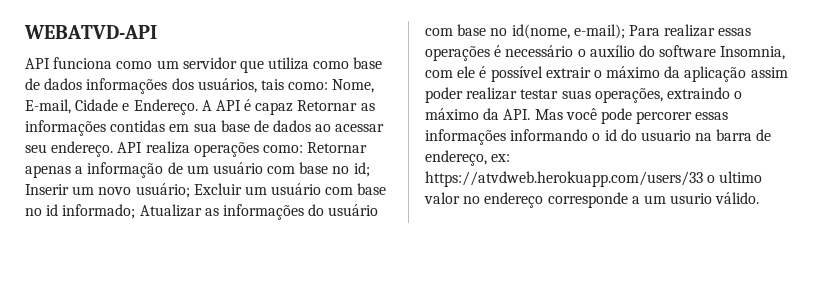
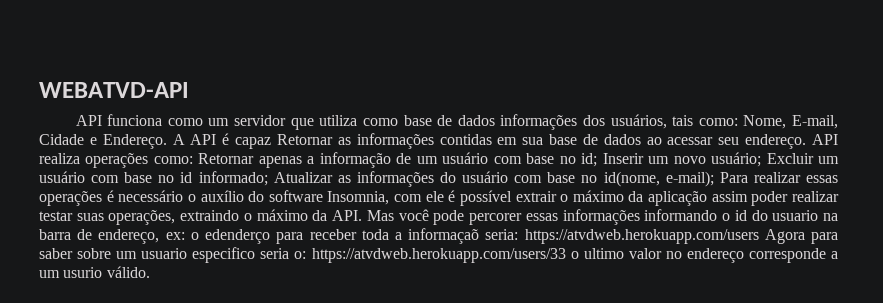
(511, 158) none -> [190,228,838,244] [39,247,307,263] o edenderço para receber toda a informaçaõ seria: https://atvdweb.herokuapp.com/users Agora para saber sobre um usuario especifico seria o:

